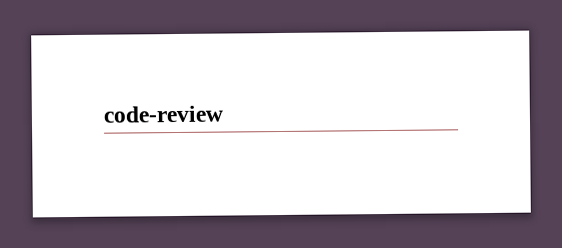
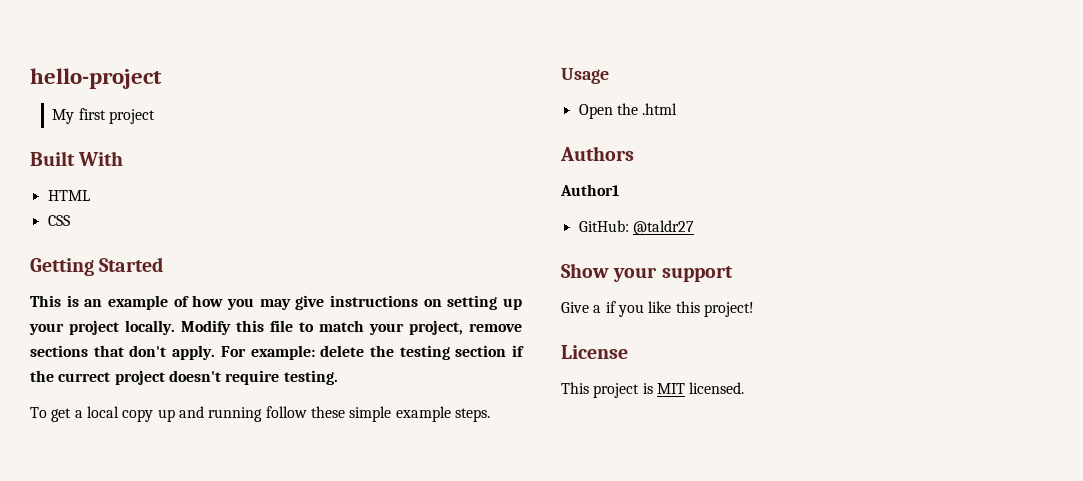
[103,105,223,123] code-review -> [30,68,162,89] [52,108,156,124] [30,151,124,166] [47,190,90,201] [47,215,70,226] [30,257,164,276] [30,295,522,310] [29,320,522,335] [30,345,524,360] [30,370,338,385] [30,406,490,422] [561,68,609,84] [578,103,678,119] [560,146,634,161] [560,184,619,196] [578,220,694,235] [561,263,733,282] [561,301,754,317] [561,345,628,359] [561,382,745,398] hello-project // My first project // Built With // HTML // CSS // Getting Started // This is an example of how you may give instructions on setting up your project locally. Modify this file to match your project, remove sections that don't apply. For example: delete the testing section if the currect project doesn't require testing. // To get a local copy up and running follow these simple example steps. // Usage // Open the .html // Authors // Author1 // GitHub: @taldr27 // Show your support // Give a if you like this project! // License // This project is MIT licensed.

